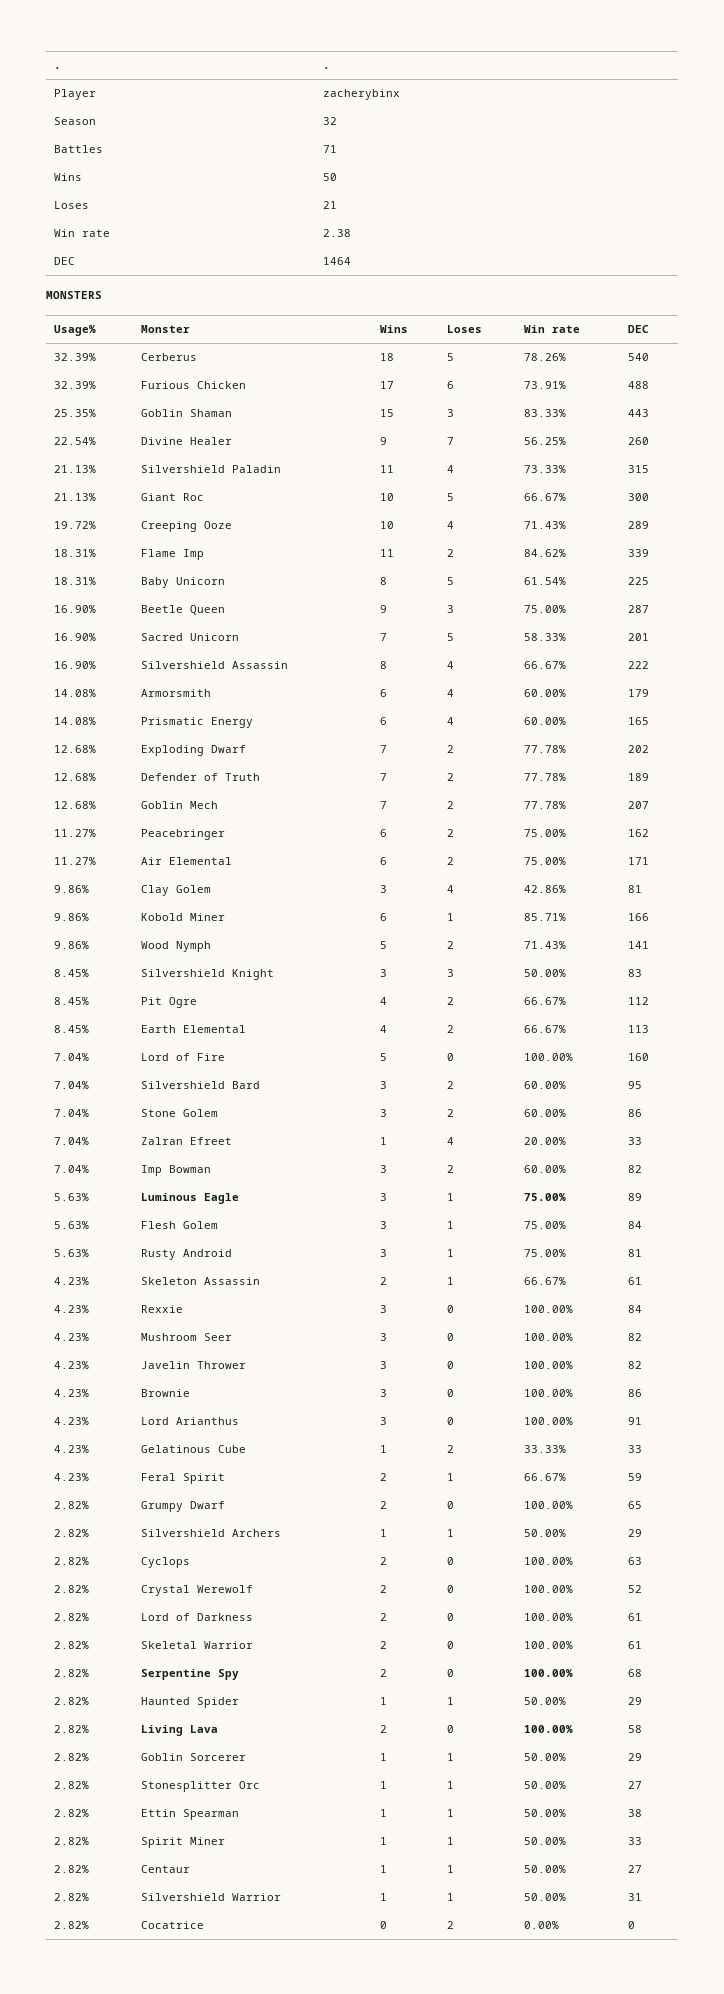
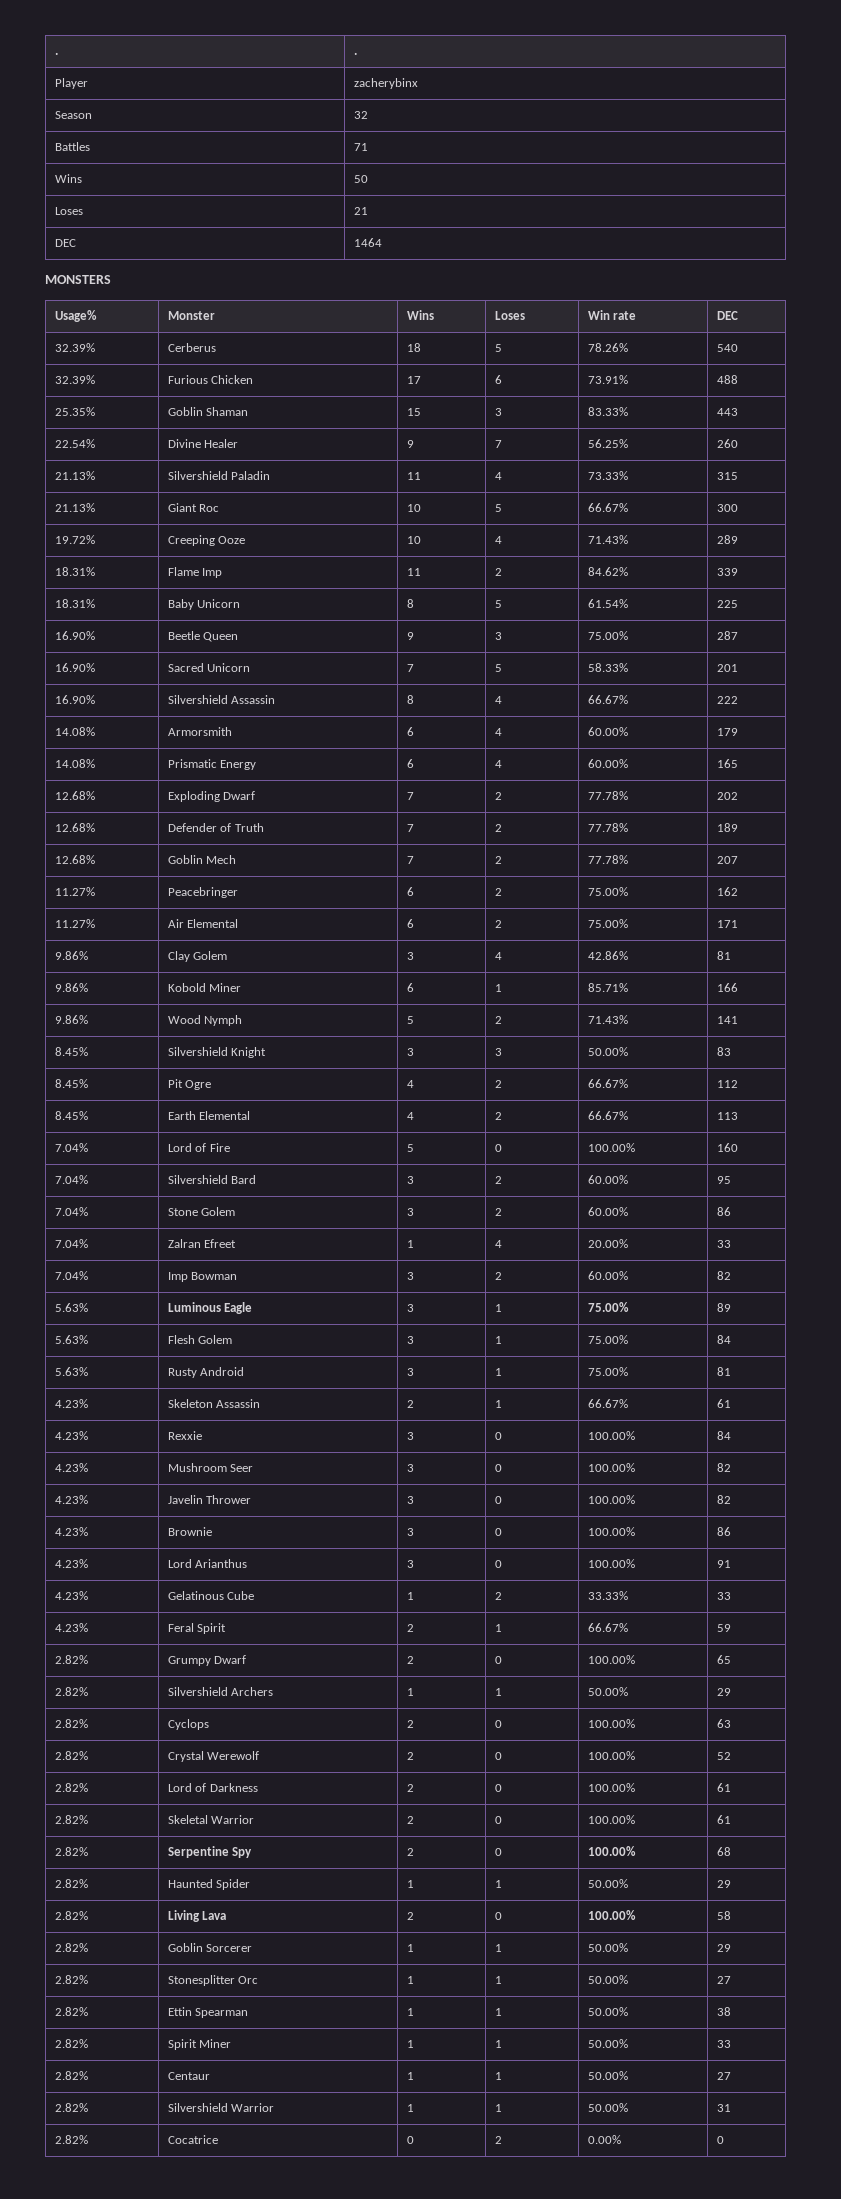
[54,229,111,237] [323,229,352,237] // Win rate | 2.38 -> (368, 211) none

